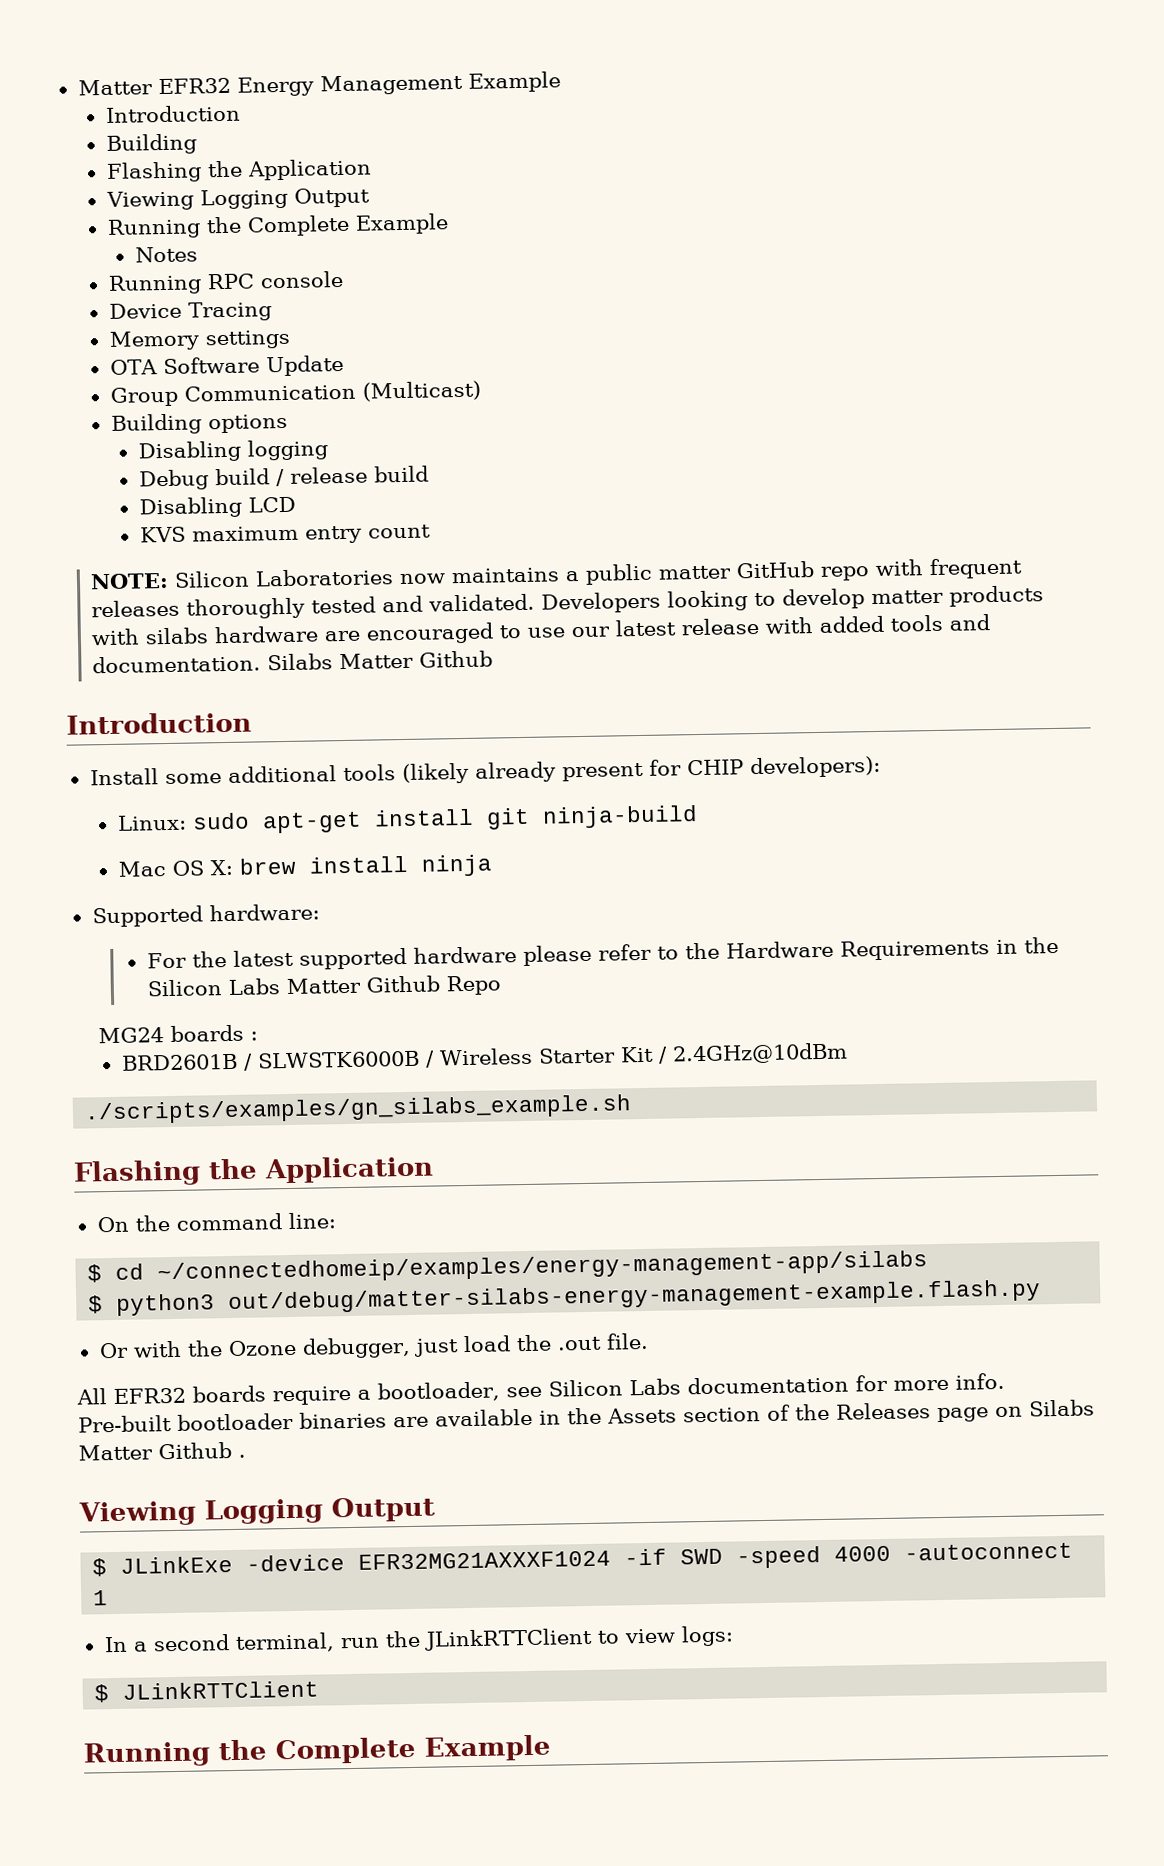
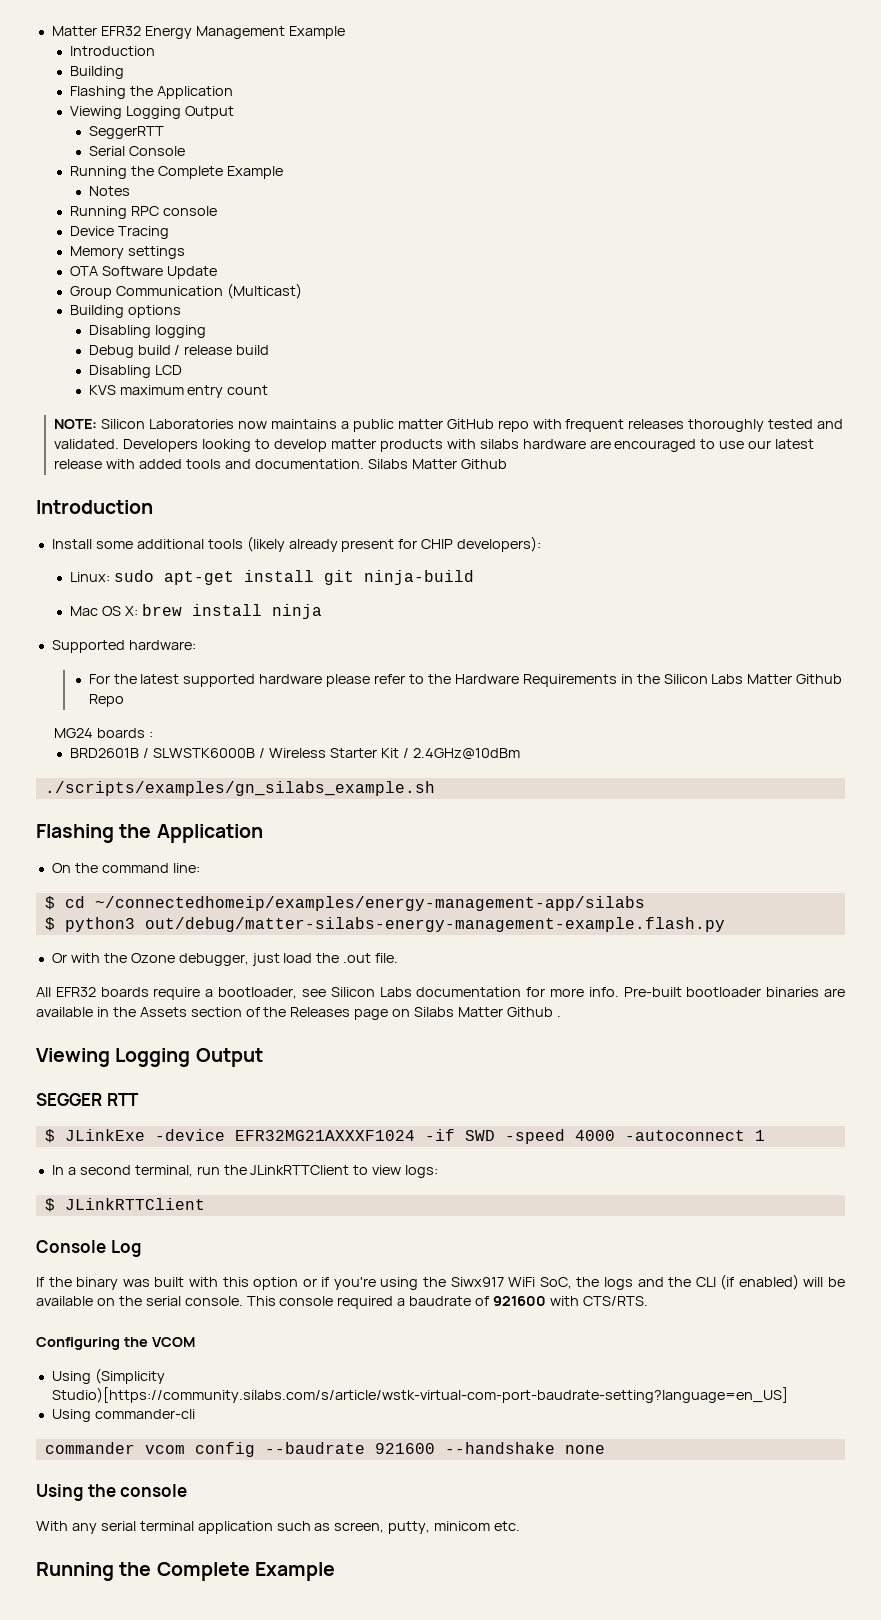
(370, 197) none -> [88,126,164,139] [88,146,185,156] // SeggerRTT // Serial Console
(435, 1509) none -> [36,1093,139,1106] // SEGGER RTT
(320, 1690) none -> [36,1240,141,1257] [36,1274,846,1290] [36,1296,648,1309] [36,1337,195,1350] [51,1368,165,1384] [51,1387,788,1403] [51,1409,195,1422] [44,1442,605,1457] [36,1484,188,1501] [36,1521,521,1534] // Console Log // If the binary was built with this option or if you're using the Siwx917 WiFi SoC, the logs and the CLI (if enabled) will be available on the serial console. This console required a baudrate of 921600 with CTS/RTS. // Configuring the VCOM // Using (Simplicity Studio)[https://community.silabs.com/s/article/wstk-virtual-com-port-baudrate-setting?language=en_US] // Using commander-cli // commander vcom config --baudrate 921600 --handshake none // Using the console // With any serial terminal application such as screen, putty, minicom etc.

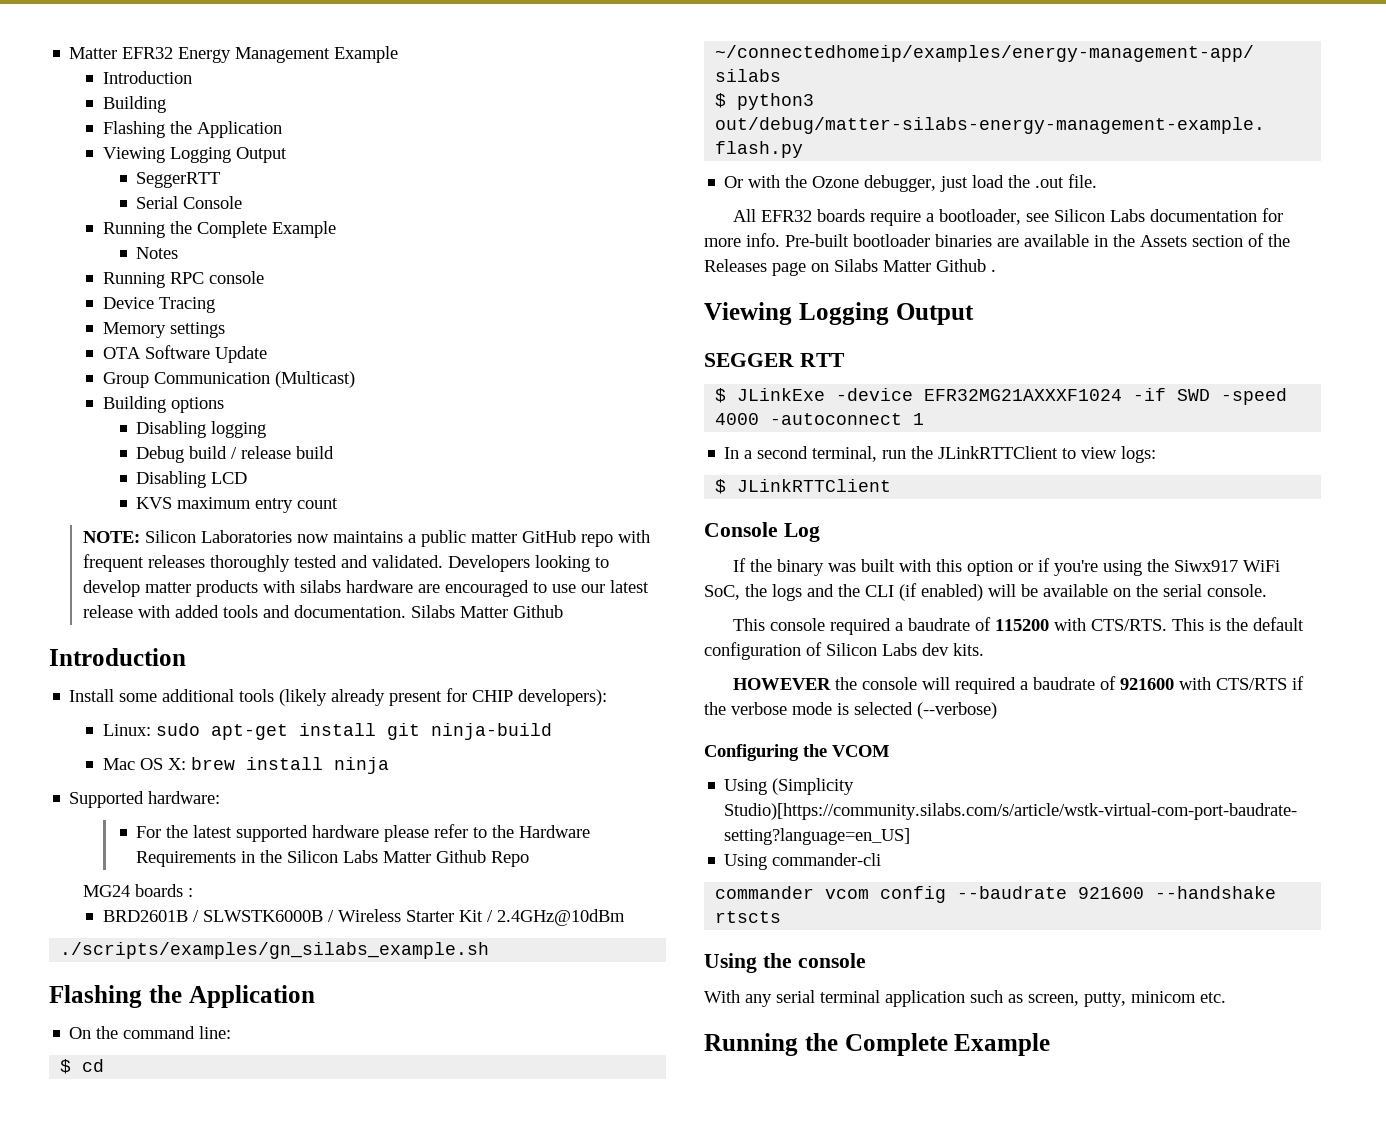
(243, 1301) none -> (1267, 590) //
[493,1296,648,1306] 921600 with CTS/RTS. -> [995,617,1305,631] [704,642,984,660] [733,676,1305,694] [704,702,997,719] 115200 with CTS/RTS. This is the default configuration of Silicon Labs dev kits. // HOWEVER the console will required a baudrate of 921600 with CTS/RTS if the verbose mode is selected (--verbose)
[444,1442,605,1454] --handshake none -> [1155,886,1277,899] [715,911,782,923] --handshake rtscts

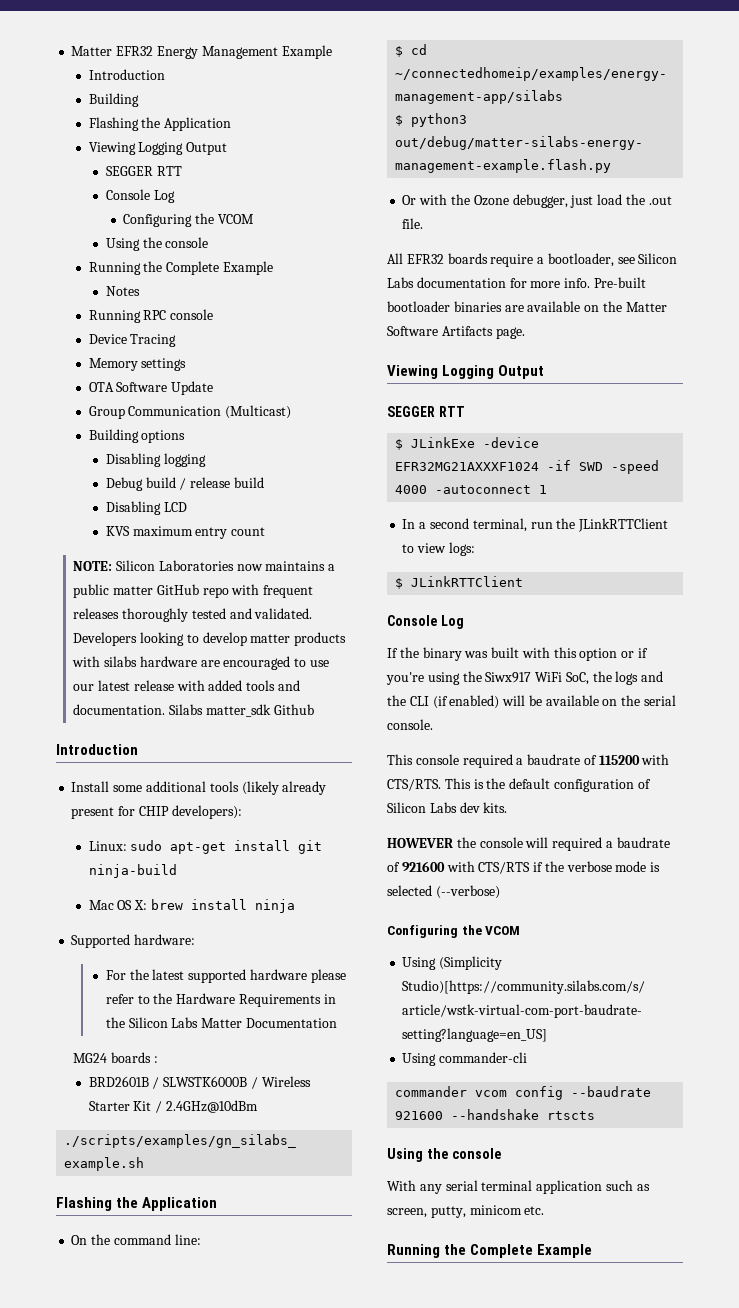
[136,172,221,188] [136,196,243,209] SeggerRTT // Serial Console -> [105,166,182,176] [105,189,175,203] [123,213,254,227] [105,237,209,251] SEGGER RTT // Console Log // Configuring the VCOM // Using the console
[459,606,508,618] Matter -> [205,704,271,717] matter_sdk
[436,850,530,867] Github Repo -> [246,1018,338,1028] Documentation
[1094,233,1290,247] [704,259,996,276] in the Assets section of the Releases page on Silabs Matter Github . -> [584,301,667,312] [387,326,525,339] on the Matter Software Artifacts page.

